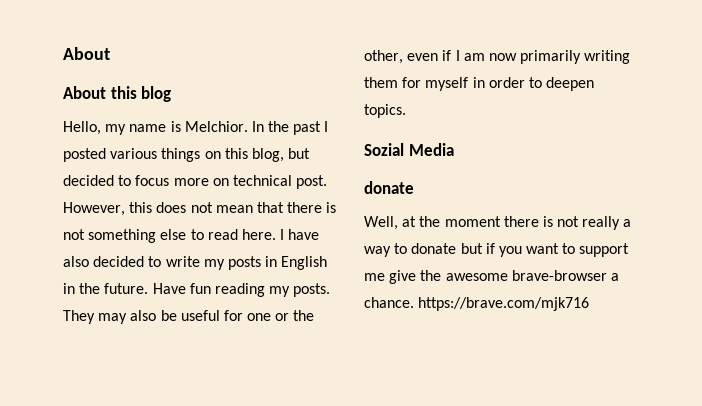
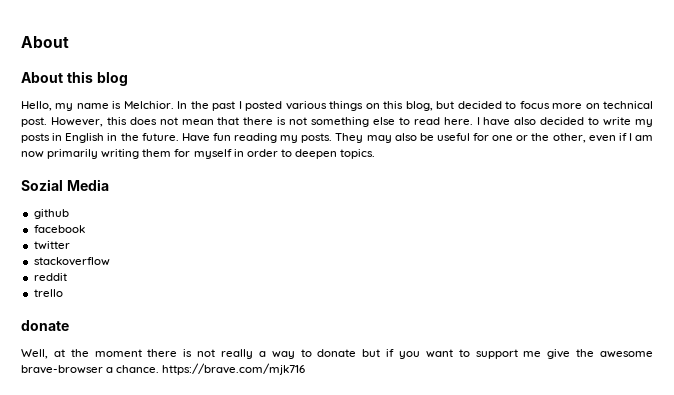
(454, 149) none -> [33,209,69,219] [33,225,85,233] [33,241,70,250] [33,257,110,266] [33,273,67,281] [33,289,63,297] // github // facebook // twitter // stackoverflow // reddit // trello

